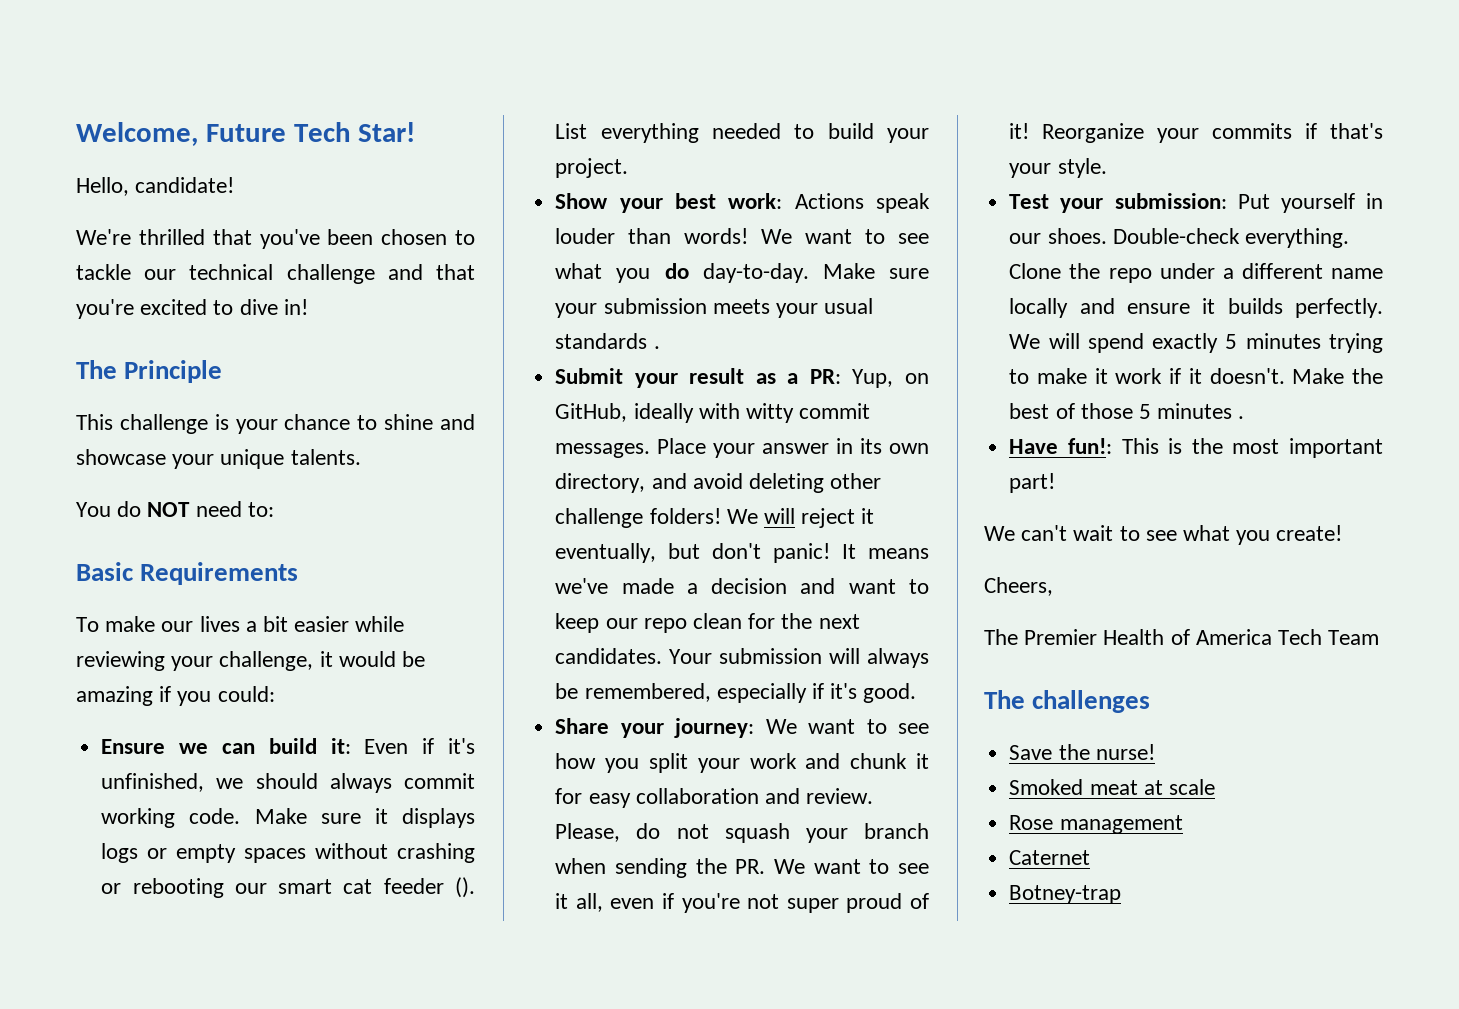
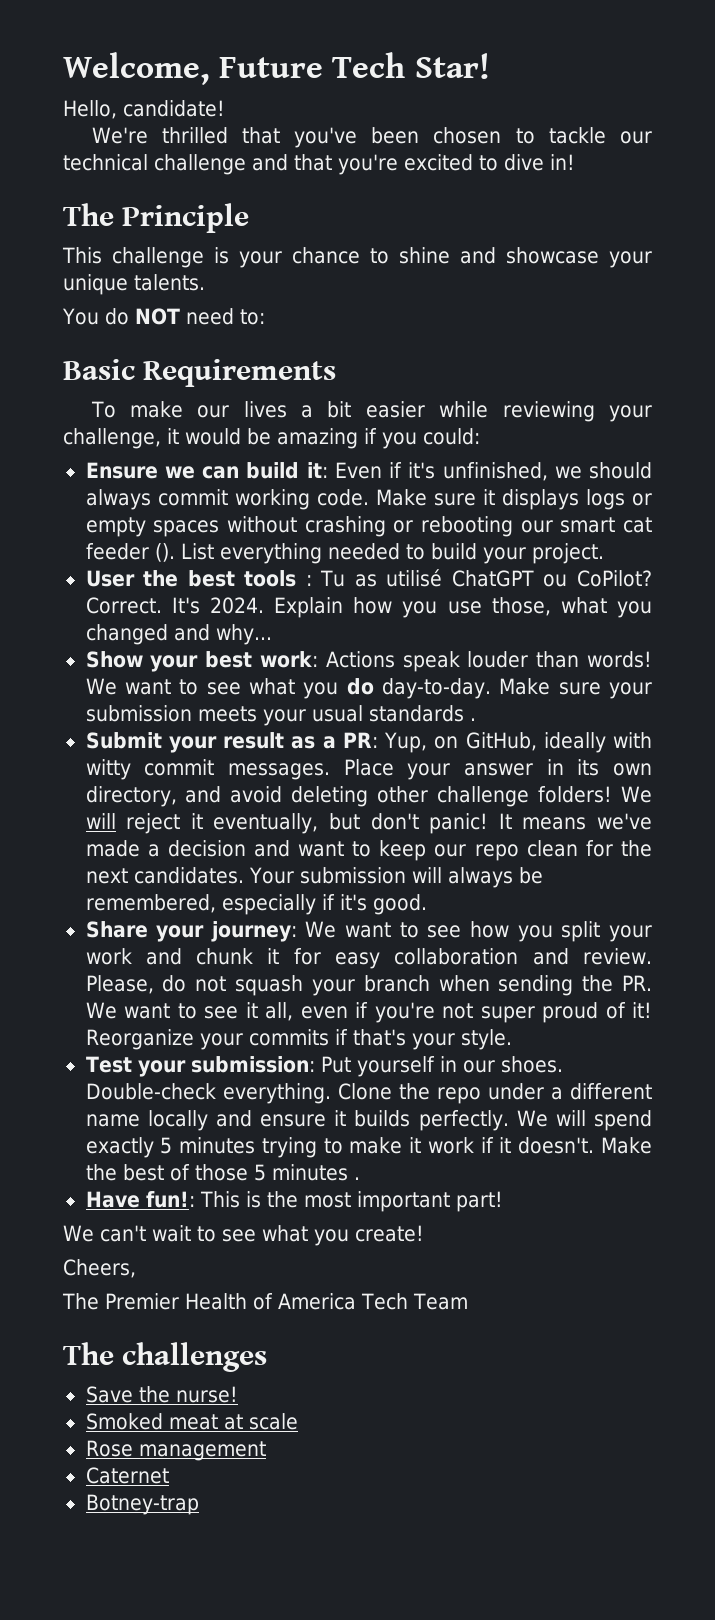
(629, 168) none -> [85,569,652,587] [85,597,652,618] [85,624,272,645] // User the best tools : Tu as utilisé ChatGPT ou CoPilot? Correct. It's 2024. Explain how you use those, what you changed and why...

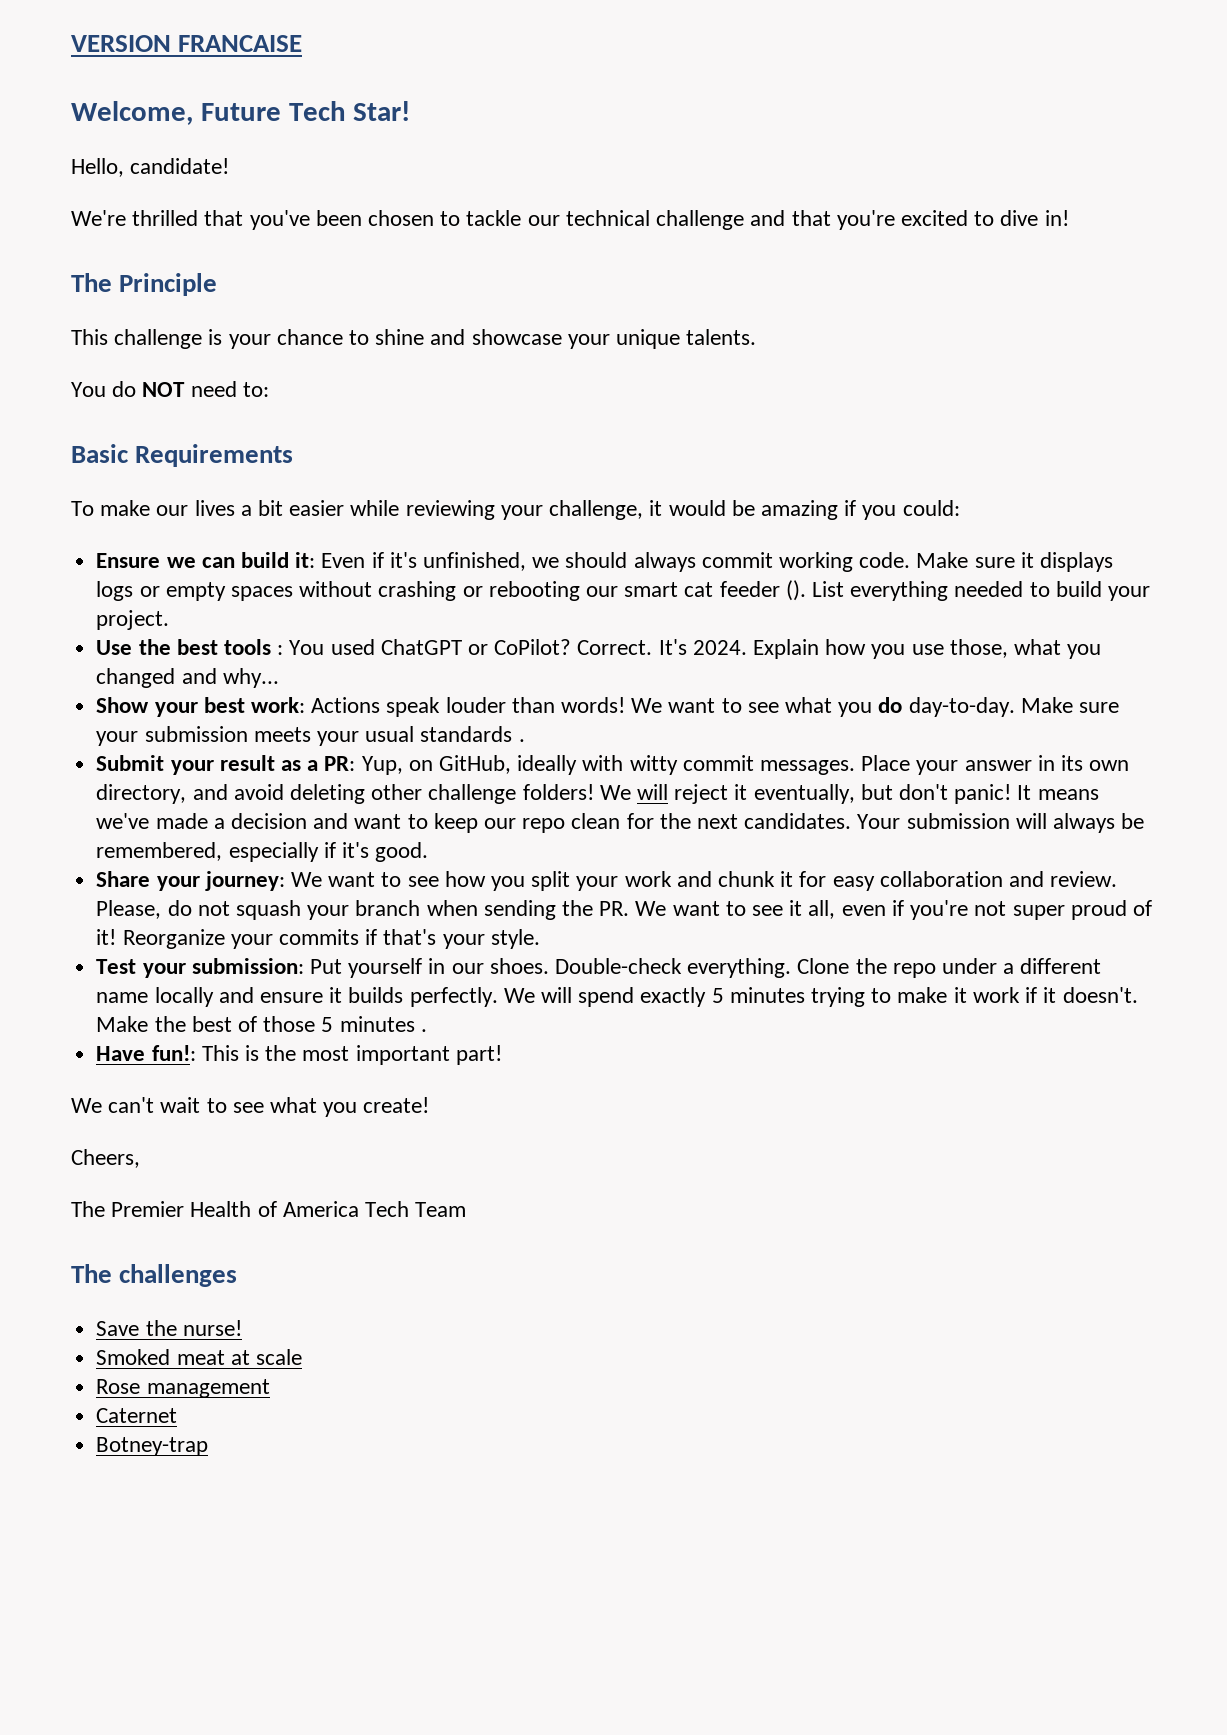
(63, 68) none -> [71,35,303,52] VERSION FRANCAISE //
[85,570,135,587] User -> [96,640,133,655] Use
[320,569,568,587] Tu as utilisé ChatGPT ou -> [289,639,488,655] You used ChatGPT or

